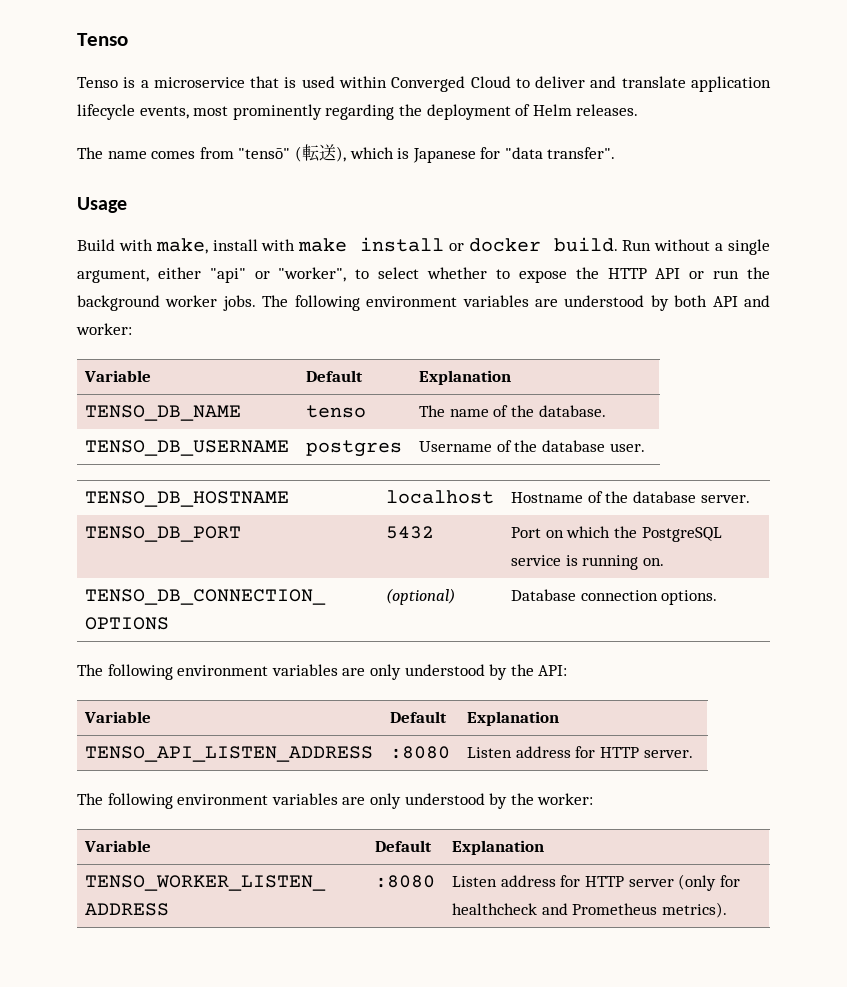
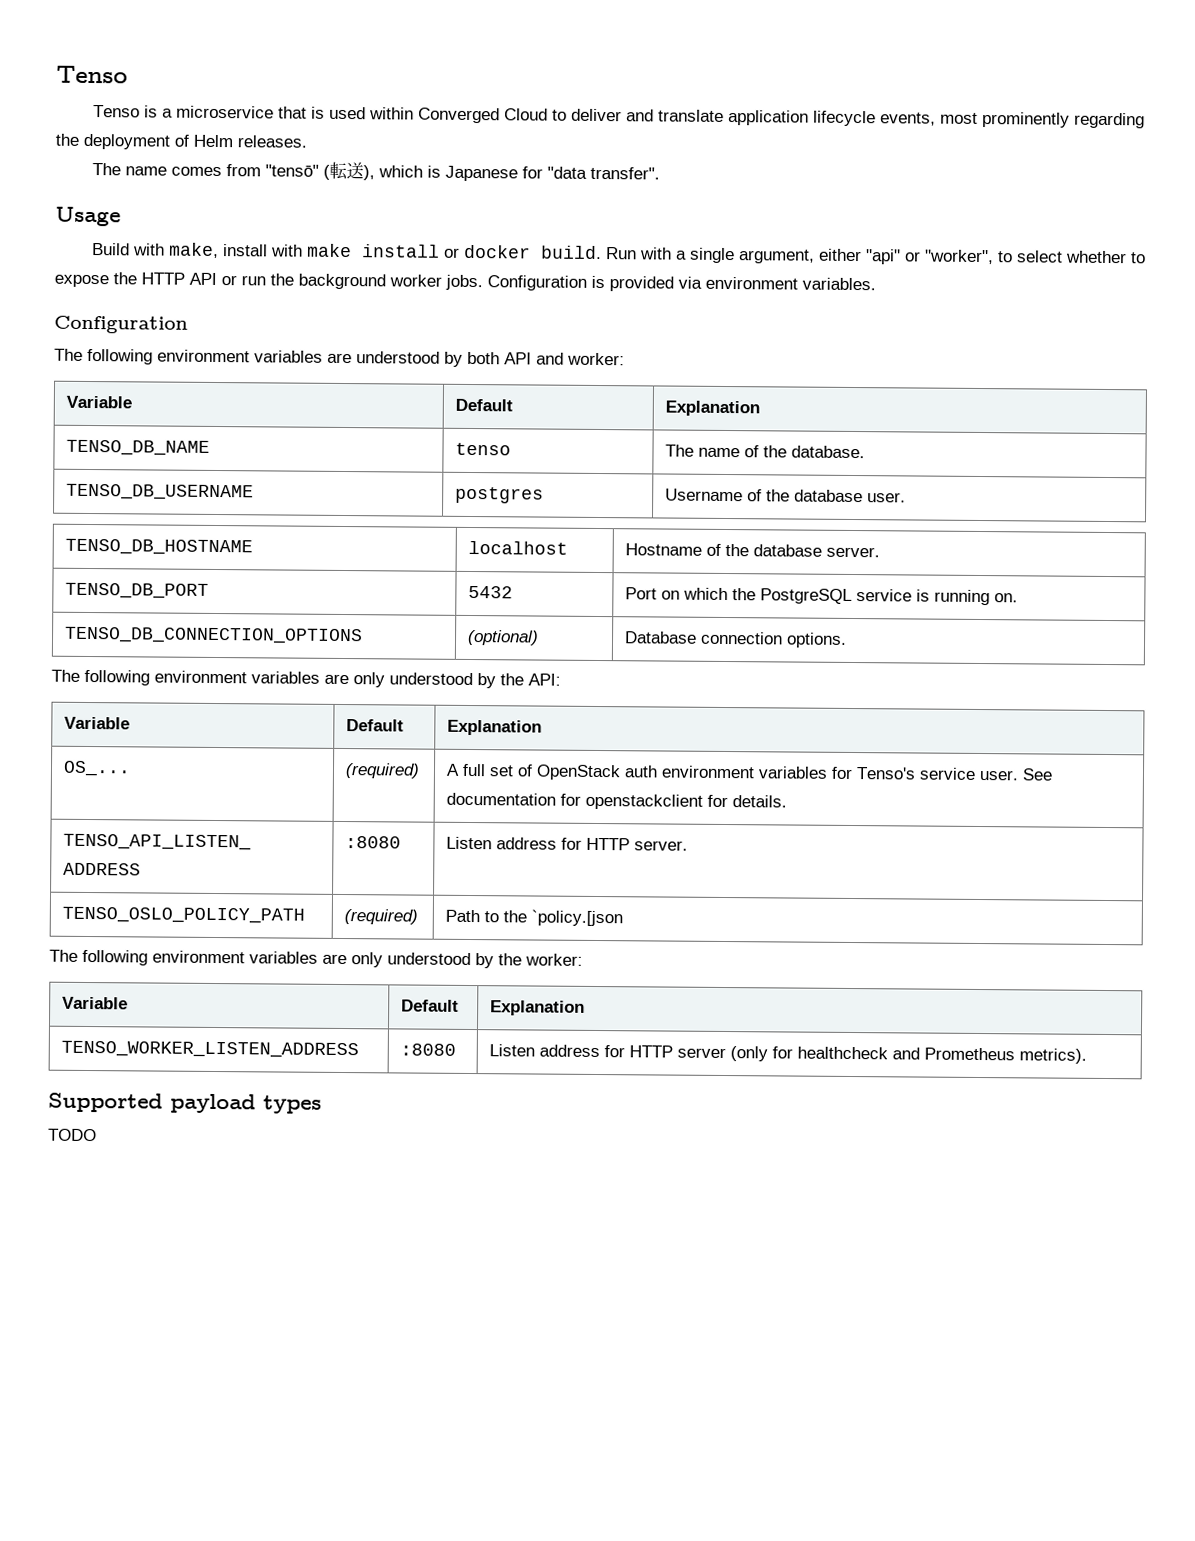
[654,239,711,251] without -> [639,247,672,260] with
(256, 303) none -> [487,275,876,292] [54,315,188,334] Configuration is provided via environment variables. // Configuration //
(560, 718) none -> [63,760,132,777] [345,763,421,779] [446,763,1054,781] [446,792,788,810] // OS_... | (required) | A full set of OpenStack auth environment variables for Tenso's service user. See documentation for openstackclient for details.
(693, 754) none -> [62,906,306,924] [344,909,419,925] [445,909,624,927] // TENSO_OSLO_POLICY_PATH | (required) | Path to the `policy.[json
(727, 910) none -> [48,1092,322,1114] [48,1128,97,1142] // Supported payload types // TODO

